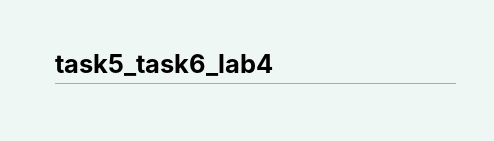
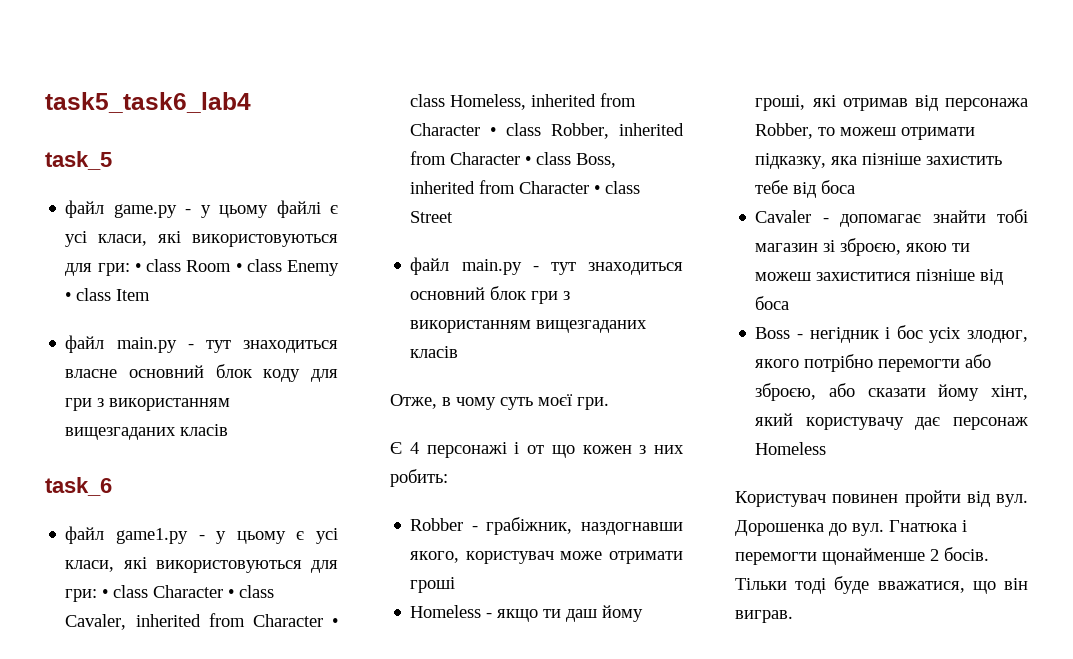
(273, 65) none -> [45,151,112,170] [65,200,338,218] [65,231,338,247] [65,259,339,276] [65,288,151,301] [65,335,338,353] [65,364,338,382] [65,398,231,411] [65,424,229,440] [45,477,112,496] [65,526,338,544] [65,557,338,573] [65,585,275,602] [65,613,338,630] [410,93,637,110] [410,123,684,139] [410,151,617,168] [410,180,641,194] [410,211,454,223] [410,257,683,275] [410,286,571,304] [410,320,648,333] [410,346,459,358] [390,394,609,410] [390,442,684,458] [390,469,448,487] [410,517,683,535] [410,551,683,564] [410,577,456,593] [410,605,644,622] [755,95,1028,111] [755,123,976,140] [755,153,1003,169] [755,180,856,198] [755,209,1028,227] [755,238,971,256] [755,269,1004,285] [755,296,790,310] [755,325,1028,343] [755,354,992,372] [755,383,1028,401] [755,413,1028,430] [755,442,827,455] [735,490,1028,507] [735,520,967,536] [735,547,989,565] [735,576,1028,594] [735,610,793,623] // task_5 // файл game.py - у цьому файлі є усі класи, які використовуються для гри: • class Room • class Enemy • class Item // файл main.py - тут знаходиться власне основний блок коду для гри з використанням вищезгаданих класів // task_6 // файл game1.py - у цьому є усі класи, які використовуються для гри: • class Character • class Cavaler, inherited from Character • class Homeless, inherited from Character • class Robber, inherited from Character • class Boss, inherited from Character • class Street // файл main.py - тут знаходиться основний блок гри з використанням вищезгаданих класів // Отже, в чому суть моєї гри. // Є 4 персонажі і от що кожен з них робить: // Robber - грабіжник, наздогнавши якого, користувач може отримати гроші // Homeless - якщо ти даш йому гроші, які отримав від персонажа Robber, то можеш отримати підказку, яка пізніше захистить тебе від боса // Cavaler - допомагає знайти тобі магазин зі зброєю, якою ти можеш захиститися пізніше від боса // Boss - негідник і бос усіх злодюг, якого потрібно перемогти або зброєю, або сказати йому хінт, який користувачу дає персонаж Homeless // Користувач повинен пройти від вул. Дорошенка до вул. Гнатюка і перемогти щонайменше 2 босів. Тільки тоді буде вважатися, що він виграв.

